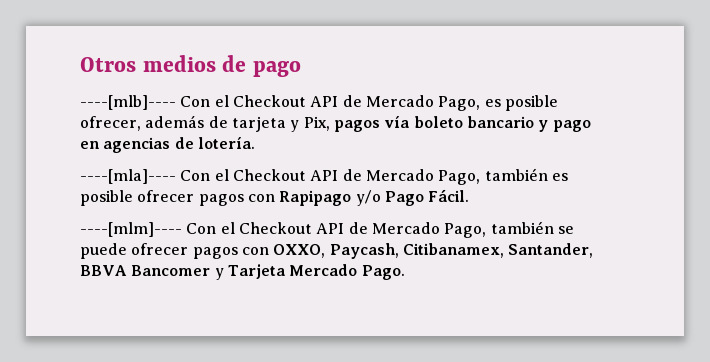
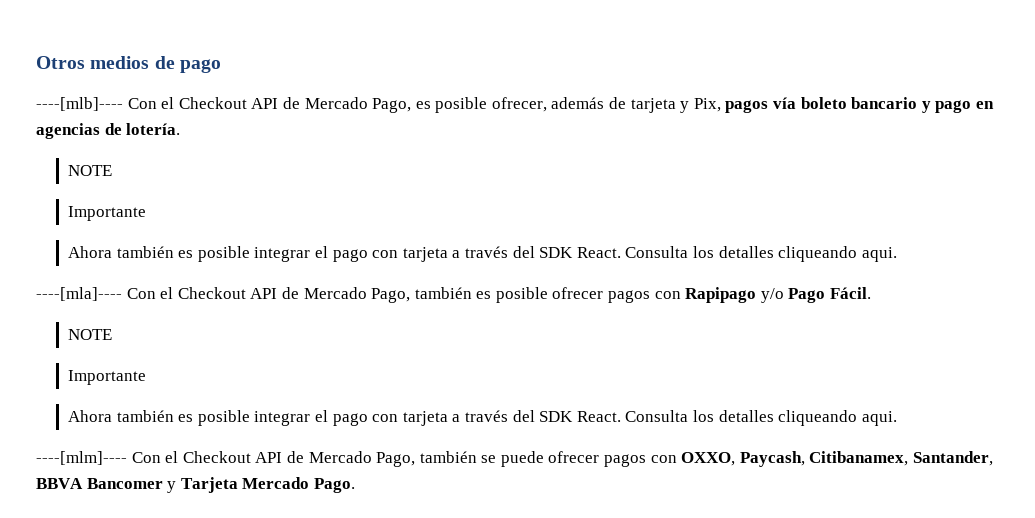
(255, 143) none -> [68,165,113,176] [68,206,147,221] [68,246,897,262] // NOTE // Importante // Ahora también es posible integrar el pago con tarjeta a través del SDK React. Consulta los detalles cliqueando aqui.
(470, 195) none -> [68,329,113,340] [68,370,147,385] [68,410,897,426] // NOTE // Importante // Ahora también es posible integrar el pago con tarjeta a través del SDK React. Consulta los detalles cliqueando aqui.

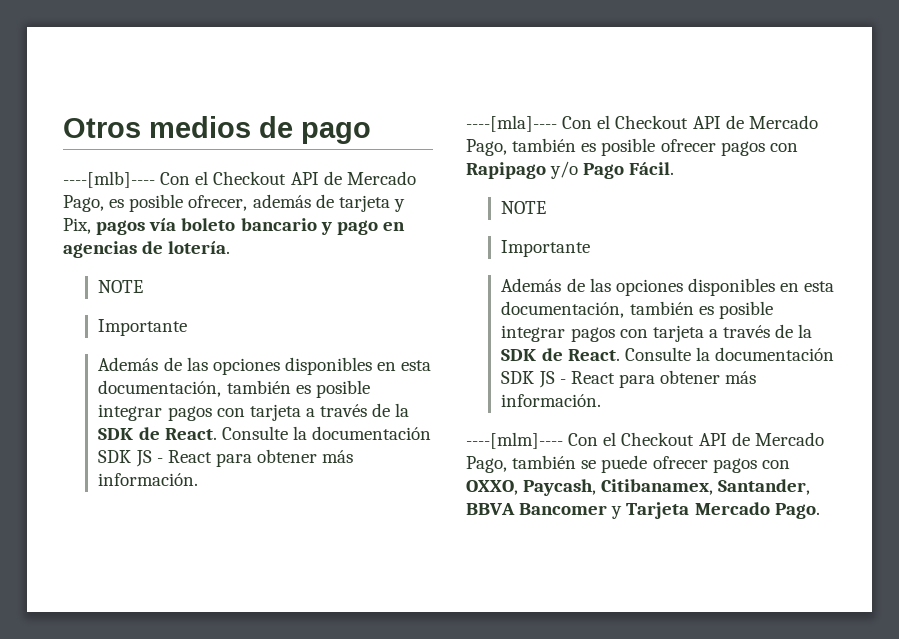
[68,246,897,262] Ahora también es posible integrar el pago con tarjeta a través del SDK React. Consulta los detalles cliqueando aqui. -> [98,357,432,375] [98,380,370,398] [98,403,410,421] [98,426,432,440] [98,449,354,467] [98,473,199,486] Además de las opciones disponibles en esta documentación, también es posible integrar pagos con tarjeta a través de la SDK de React. Consulte la documentación SDK JS - React para obtener más información.
[68,410,897,426] Ahora también es posible integrar el pago con tarjeta a través del SDK React. Consulta los detalles cliqueando aqui. -> [501,278,835,296] [501,301,773,319] [501,324,813,342] [501,347,835,361] [501,370,757,388] [501,394,602,407] Además de las opciones disponibles en esta documentación, también es posible integrar pagos con tarjeta a través de la SDK de React. Consulte la documentación SDK JS - React para obtener más información.

